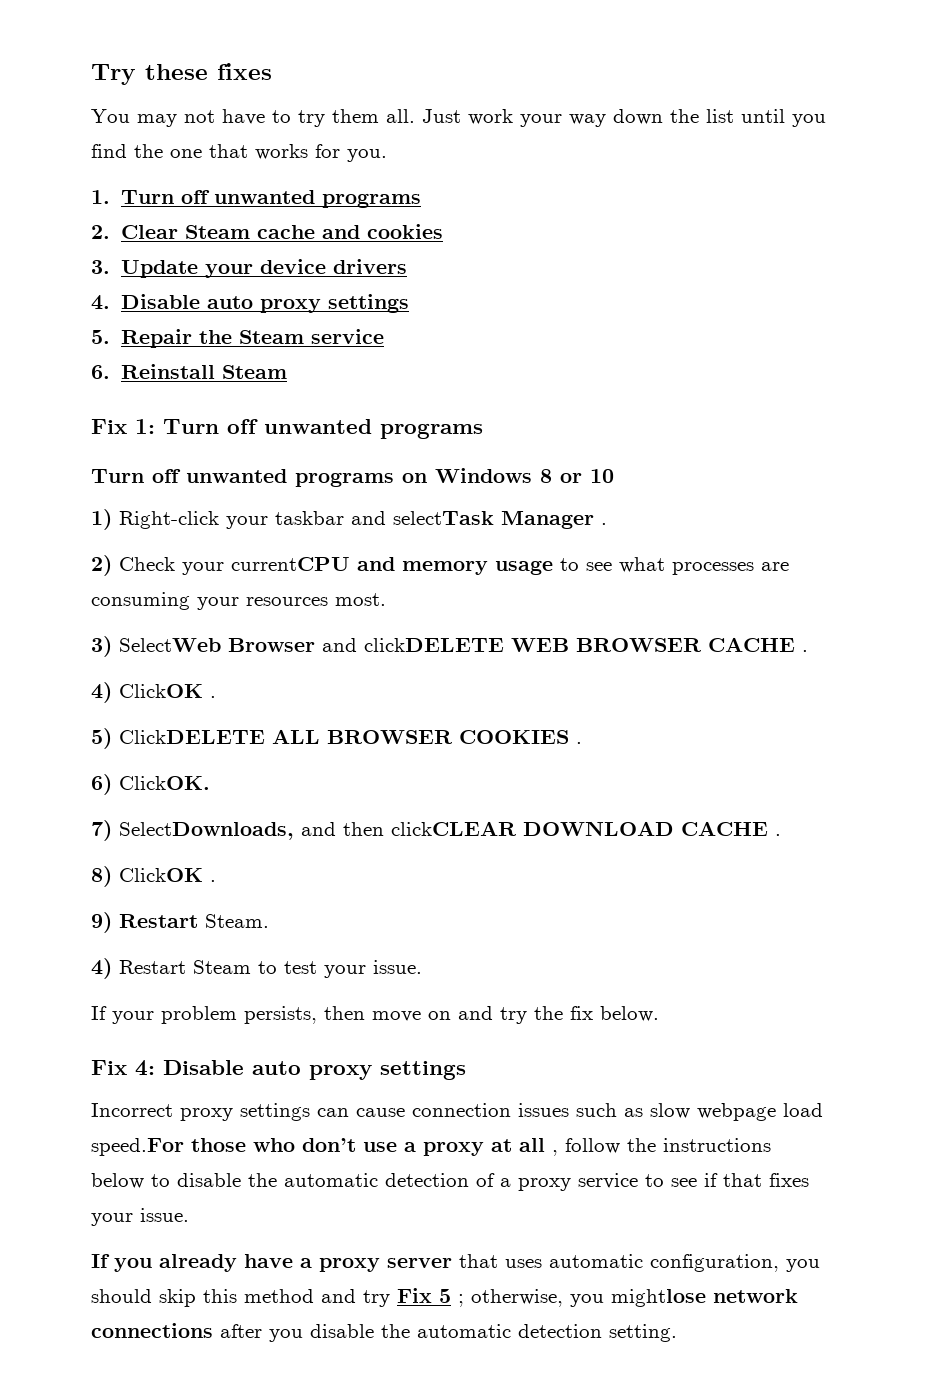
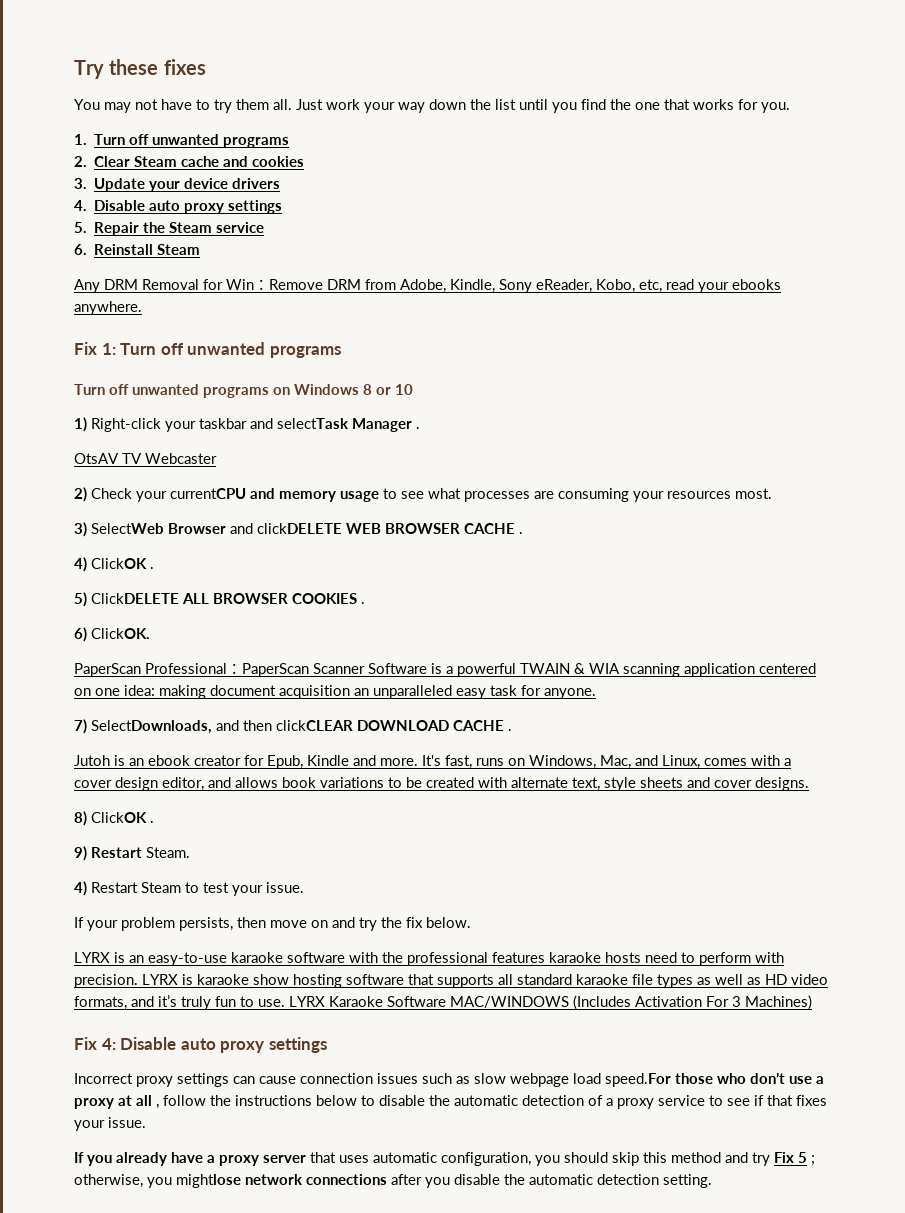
(287, 372) none -> [74,279,781,293] [74,301,142,315] // Any DRM Removal for Win：Remove DRM from Adobe, Kindle, Sony eReader, Kobo, etc, read your ebooks anywhere.
(607, 524) none -> [74,453,217,464] // OtsAV TV Webcaster
(210, 783) none -> [74,663,816,677] [74,685,596,699] // PaperScan Professional：PaperScan Scanner Software is a powerful TWAIN & WIA scanning application centered on one idea: making document acquisition an unparalleled easy task for anyone.
(781, 835) none -> [74,755,791,769] [74,777,809,791] // Jutoh is an ebook creator for Epub, Kindle and more. It's fast, runs on Windows, Mac, and Linux, comes with a cover design editor, and allows book variations to be created with alternate text, style sheets and cover designs.
(659, 1014) none -> [74,952,784,966] [74,974,828,988] [74,995,812,1010] // LYRX is an easy-to-use karaoke software with the professional features karaoke hosts need to perform with precision. LYRX is karaoke show hosting software that supports all standard karaoke file types as well as HD video formats, and it’s truly fun to use. LYRX Karaoke Software MAC/WINDOWS (Includes Activation For 3 Machines)

